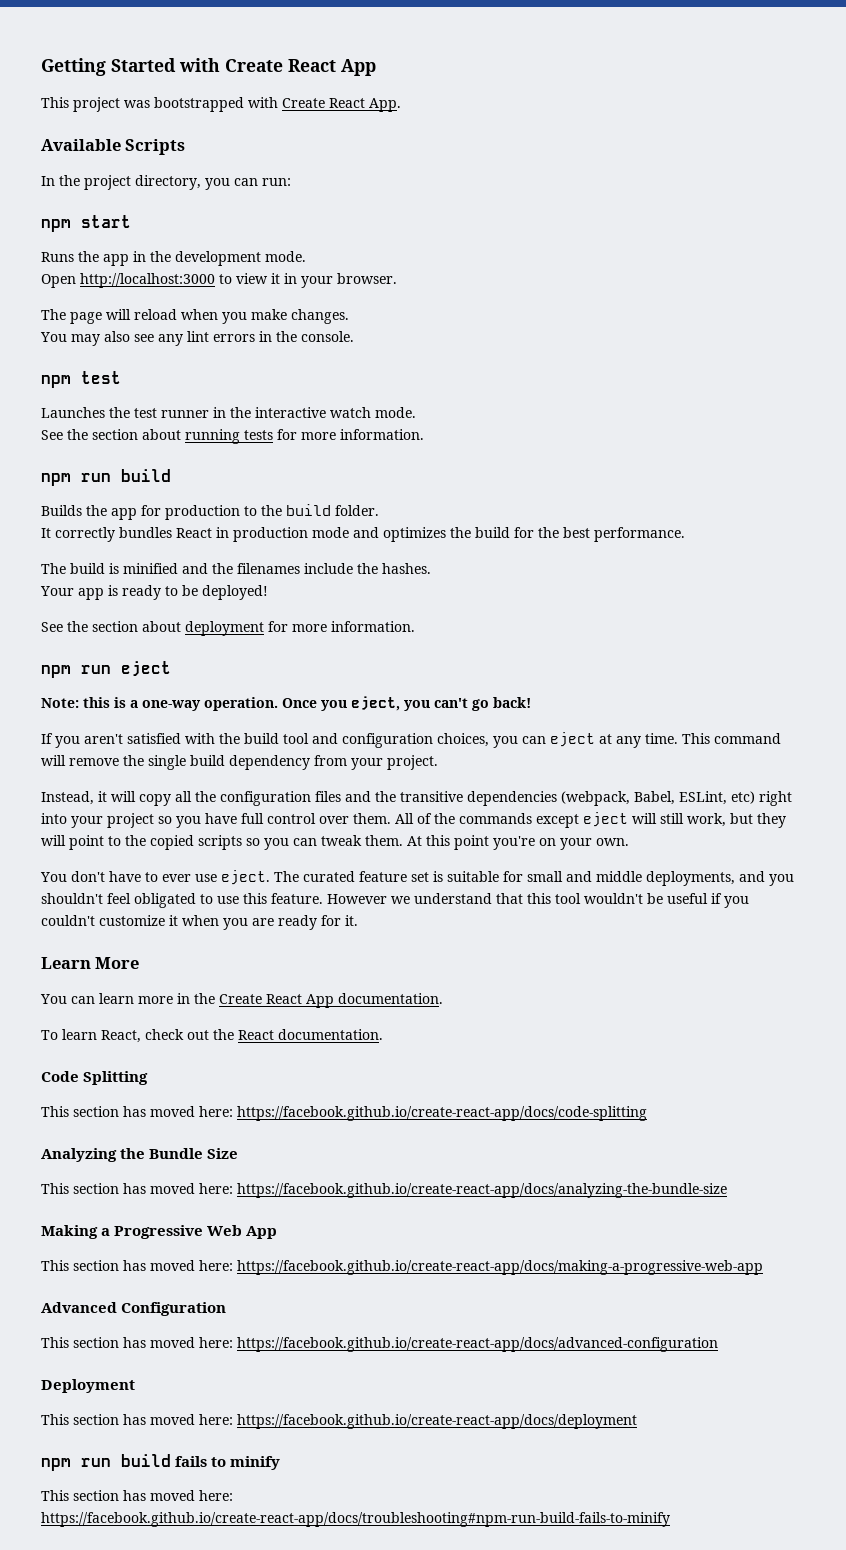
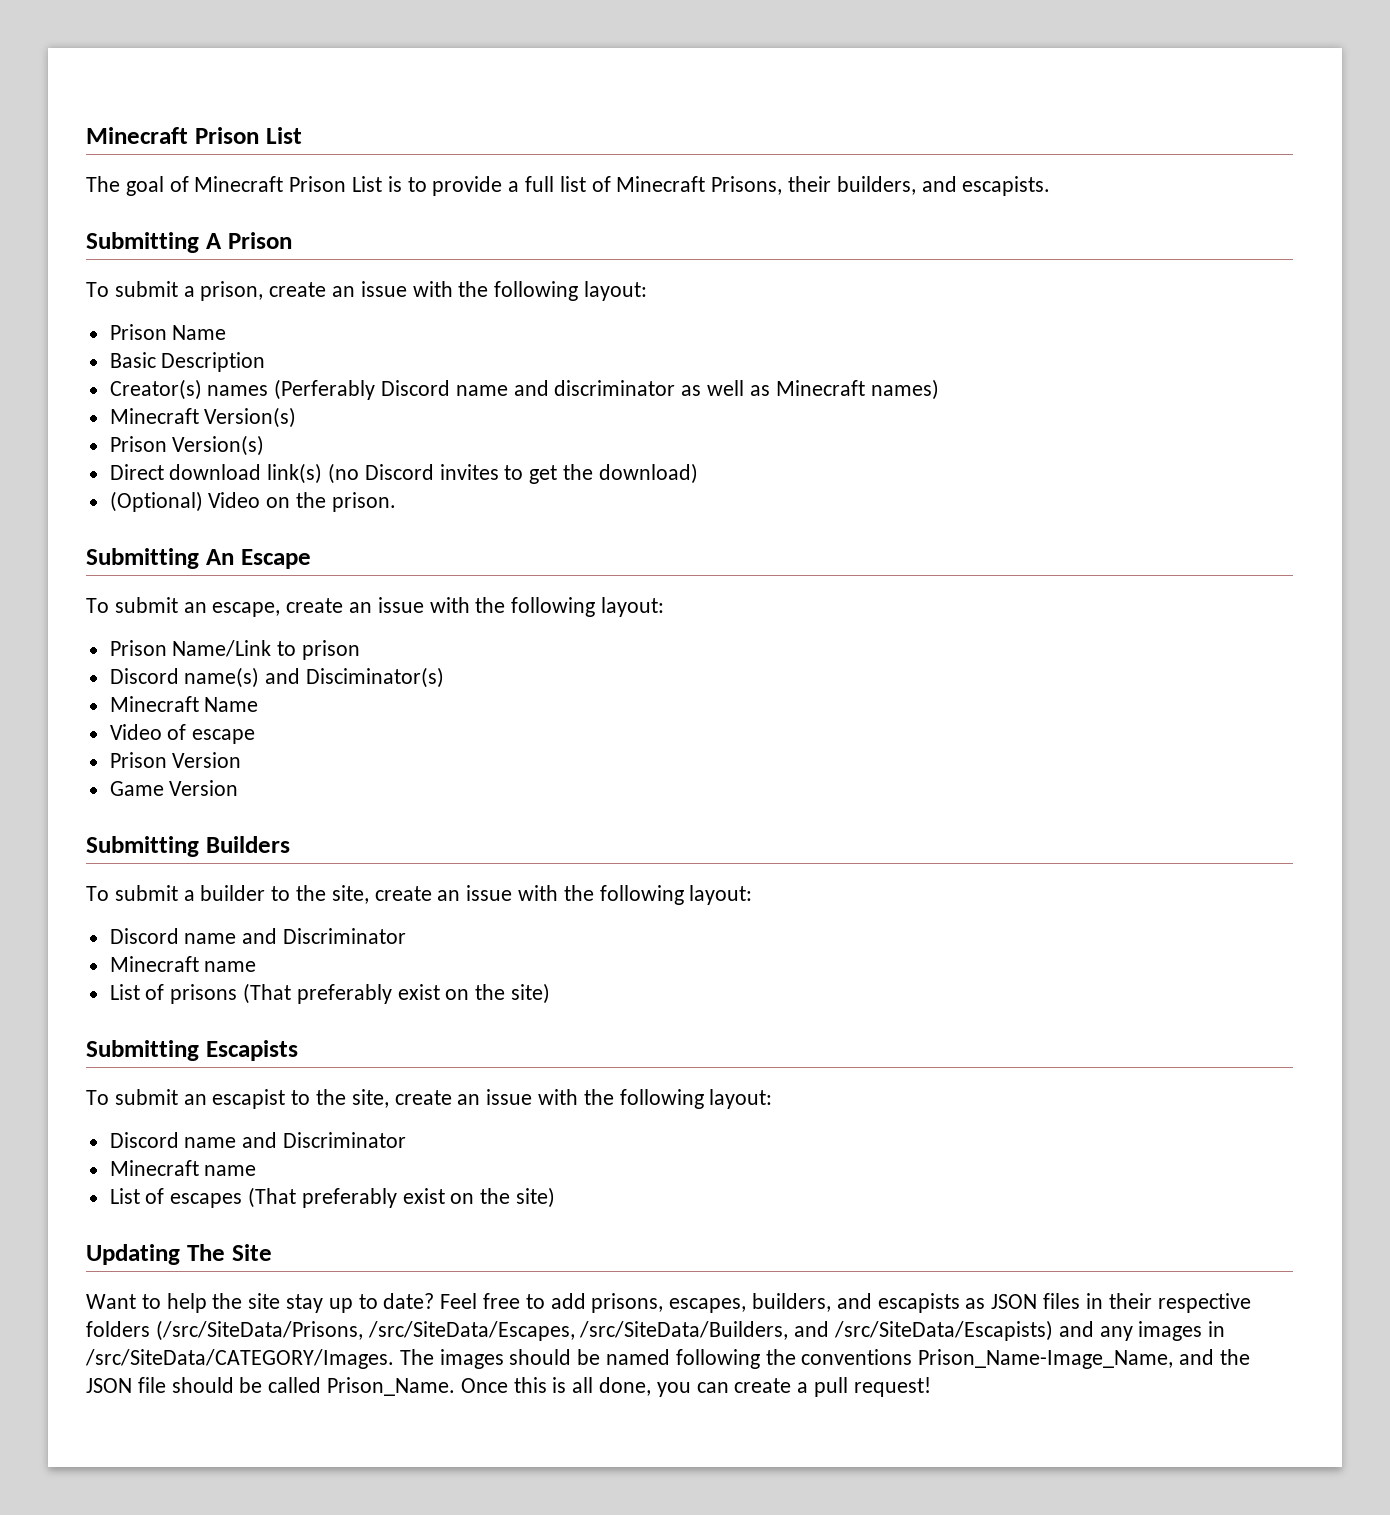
[41,58,376,76] [41,97,401,112] [41,139,186,155] [41,175,291,190] [41,215,131,232] [41,251,306,266] [41,273,397,288] [41,309,349,324] [40,331,354,346] [41,371,121,388] [41,407,416,418] [41,429,424,444] [41,469,171,486] [41,504,379,520] [41,527,685,542] [41,563,431,574] [40,585,268,600] [41,621,415,636] [41,661,171,678] [41,696,531,711] [41,732,781,748] [41,755,438,770] [41,791,792,806] [41,812,786,828] [41,835,629,850] [40,870,794,886] [41,893,749,908] [41,915,358,930] [41,957,140,969] [40,993,443,1008] [41,1029,383,1043] [41,1071,149,1085] [41,1106,647,1121] [41,1148,239,1162] [41,1183,727,1198] [41,1225,278,1239] [41,1260,763,1275] [41,1302,227,1316] [41,1337,718,1352] [41,1379,135,1393] [41,1414,637,1429] [41,1454,281,1471] [41,1490,233,1501] [41,1512,670,1527] Getting Started with Create React App // This project was bootstrapped with Create React App. // Available Scripts // In the project directory, you can run: // npm start // Runs the app in the development mode. // Open http://localhost:3000 to view it in your browser. // The page will reload when you make changes. // You may also see any lint errors in the console. // npm test // Launches the test runner in the interactive watch mode. // See the section about running tests for more information. // npm run build // Builds the app for production to the build folder. // It correctly bundles React in production mode and optimizes the build for the best performance. // The build is minified and the filenames include the hashes. // Your app is ready to be deployed! // See the section about deployment for more information. // npm run eject // Note: this is a one-way operation. Once you eject, you can't go back! // If you aren't satisfied with the build tool and configuration choices, you can eject at any time. This command will remove the single build dependency from your project. // Instead, it will copy all the configuration files and the transitive dependencies (webpack, Babel, ESLint, etc) right into your project so you have full control over them. All of the commands except eject will still work, but they will point to the copied scripts so you can tweak them. At this point you're on your own. // You don't have to ever use eject. The curated feature set is suitable for small and middle deployments, and you shouldn't feel obligated to use this feature. However we understand that this tool wouldn't be useful if you couldn't customize it when you are ready for it. // Learn More // You can learn more in the Create React App documentation. // To learn React, check out the React documentation. // Code Splitting // This section has moved here: https://facebook.github.io/create-react-app/docs/code-splitting // Analyzing the Bundle Size // This section has moved here: https://facebook.github.io/create-react-app/docs/analyzing-the-bundle-size // Making a Progressive Web App // This section has moved here: https://facebook.github.io/create-react-app/docs/making-a-progressive-web-app // Advanced Configuration // This section has moved here: https://facebook.github.io/create-react-app/docs/advanced-configuration // Deployment // This section has moved here: https://facebook.github.io/create-react-app/docs/deployment // npm run build fails to minify // This section has moved here: https://facebook.github.io/create-react-app/docs/troubleshooting#npm-run-build-fails-to-minify -> [86,127,302,144] [86,176,1051,196] [86,232,292,253] [86,281,648,301] [109,324,227,340] [109,352,266,372] [109,379,939,400] [109,407,297,428] [109,435,265,456] [109,463,698,484] [109,491,396,512] [86,548,311,569] [86,597,665,617] [109,640,361,660] [109,667,445,688] [109,696,259,712] [109,724,256,744] [109,752,242,768] [109,780,239,796] [86,836,290,857] [86,885,753,905] [109,928,407,944] [109,956,257,972] [109,983,551,1004] [86,1040,298,1061] [86,1089,773,1109] [109,1132,407,1148] [109,1160,257,1176] [109,1187,556,1208] [86,1244,272,1265] [86,1293,1251,1313] [86,1320,1226,1341] [85,1349,1250,1369] [86,1377,931,1397] Minecraft Prison List // The goal of Minecraft Prison List is to provide a full list of Minecraft Prisons, their builders, and escapists. // Submitting A Prison // To submit a prison, create an issue with the following layout: // Prison Name // Basic Description // Creator(s) names (Perferably Discord name and discriminator as well as Minecraft names) // Minecraft Version(s) // Prison Version(s) // Direct download link(s) (no Discord invites to get the download) // (Optional) Video on the prison. // Submitting An Escape // To submit an escape, create an issue with the following layout: // Prison Name/Link to prison // Discord name(s) and Disciminator(s) // Minecraft Name // Video of escape // Prison Version // Game Version // Submitting Builders // To submit a builder to the site, create an issue with the following layout: // Discord name and Discriminator // Minecraft name // List of prisons (That preferably exist on the site) // Submitting Escapists // To submit an escapist to the site, create an issue with the following layout: // Discord name and Discriminator // Minecraft name // List of escapes (That preferably exist on the site) // Updating The Site // Want to help the site stay up to date? Feel free to add prisons, escapes, builders, and escapists as JSON files in their respective folders (/src/SiteData/Prisons, /src/SiteData/Escapes, /src/SiteData/Builders, and /src/SiteData/Escapists) and any images in /src/SiteData/CATEGORY/Images. The images should be named following the conventions Prison_Name-Image_Name, and the JSON file should be called Prison_Name. Once this is all done, you can create a pull request!

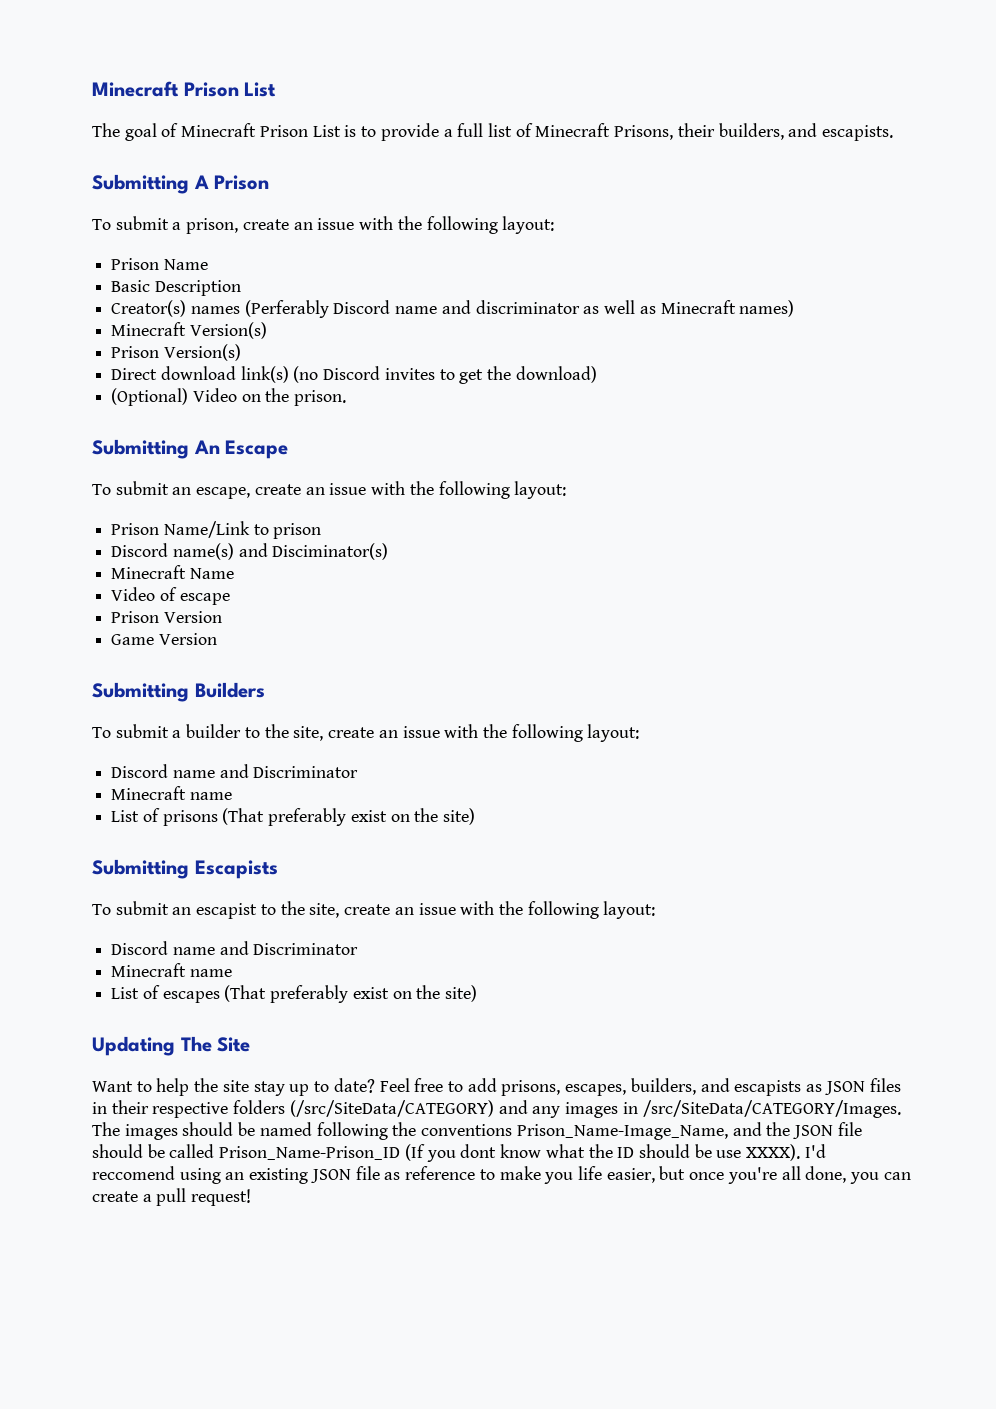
[155,1320,1054,1341] (/src/SiteData/Prisons, /src/SiteData/Escapes, /src/SiteData/Builders, and /src/SiteData/Escapists) -> [289,1100,494,1117] (/src/SiteData/CATEGORY)
[327,1377,567,1396] Prison_Name. Once this is -> [219,1144,826,1162] [92,1166,777,1184] Prison_Name-Prison_ID (If you dont know what the ID should be use XXXX). I'd reccomend using an existing JSON file as reference to make you life easier, but once you're

